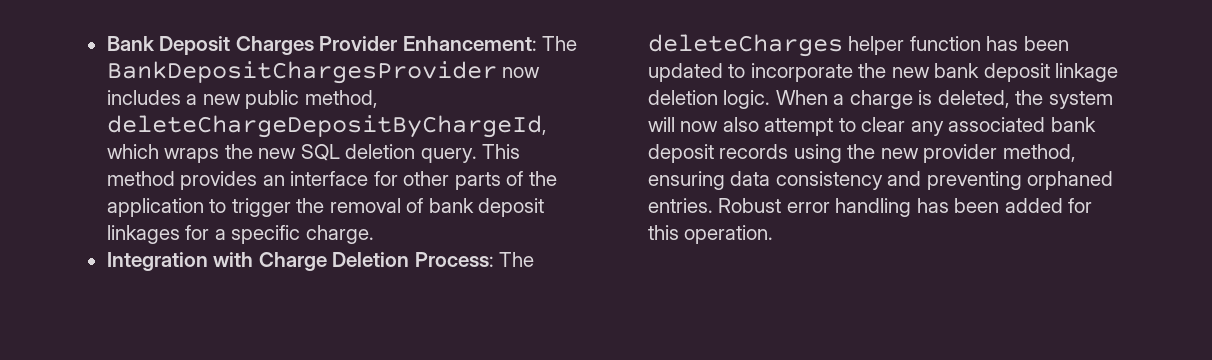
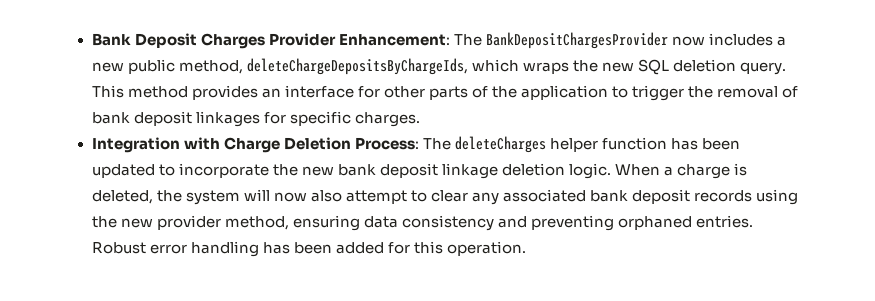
[106,115,547,138] deleteChargeDepositByChargeId, -> [246,58,468,75] deleteChargeDepositsByChargeIds,
[214,225,374,244] a specific charge. -> [289,111,420,127] specific charges.

